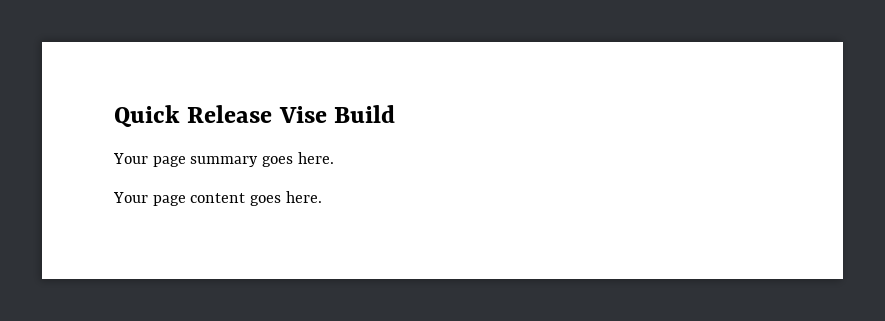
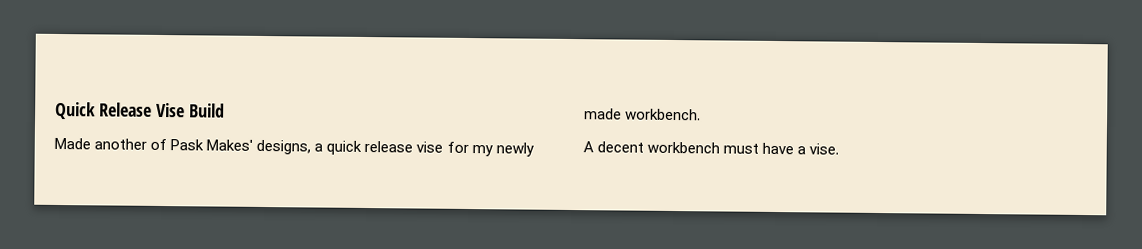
[113,152,334,167] [113,191,322,206] Your page summary goes here. // Your page content goes here. -> [54,137,534,157] [584,108,702,121] [583,141,840,155] Made another of Pask Makes' designs, a quick release vise for my newly made workbench. // A decent workbench must have a vise.

